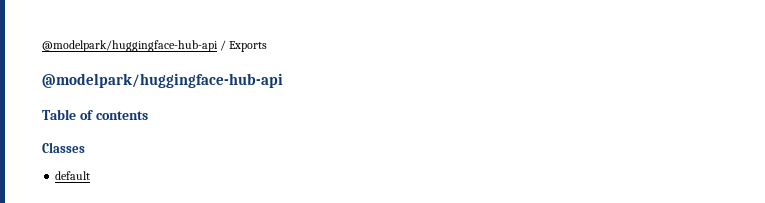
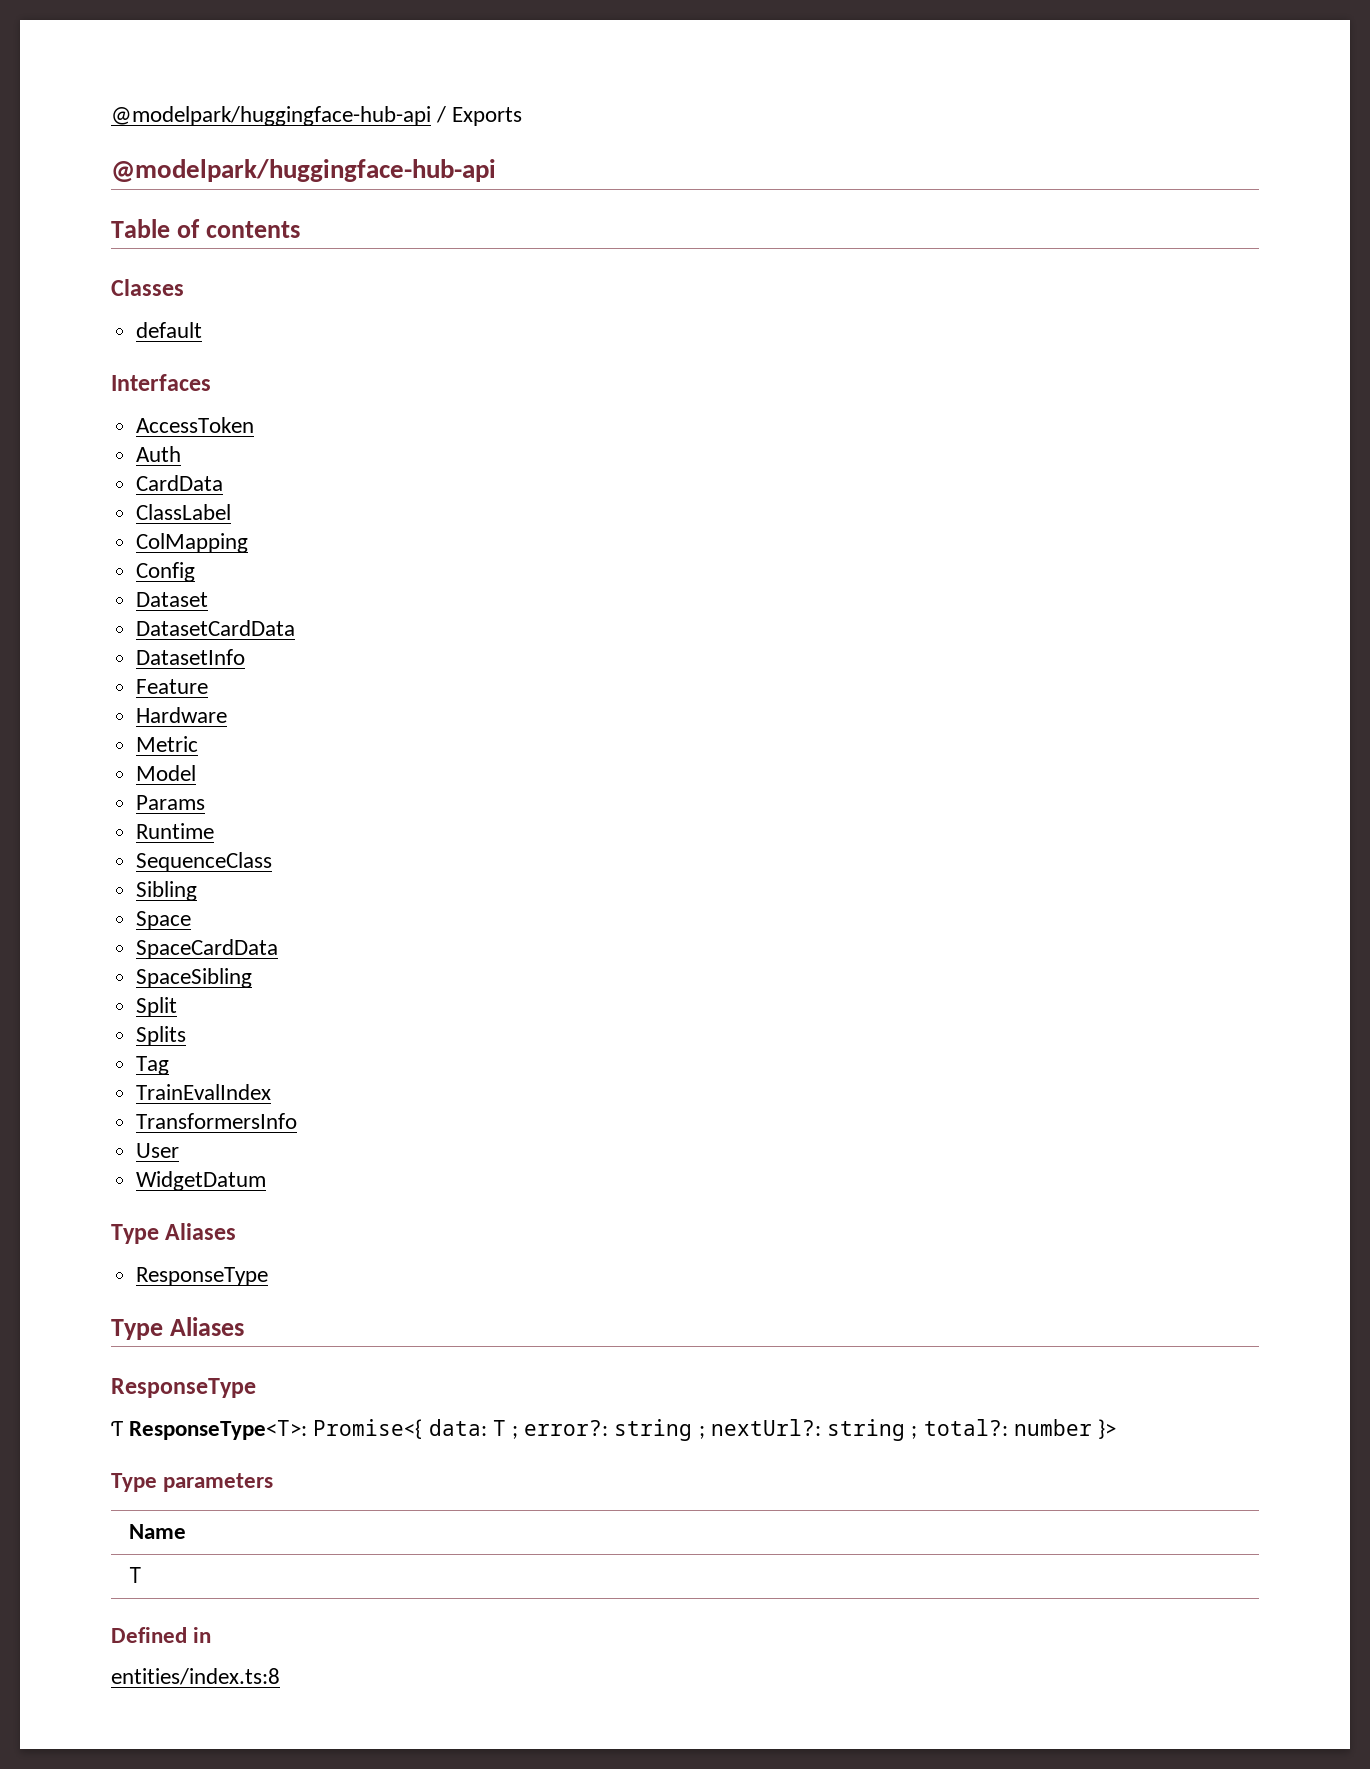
(91, 175) none -> [111,374,211,391] [136,417,255,433] [136,446,182,462] [136,475,224,491] [136,504,232,520] [136,533,249,553] [136,562,196,582] [136,592,209,607] [136,620,296,636] [136,649,246,665] [136,679,209,694] [136,707,228,723] [136,736,199,752] [136,765,197,781] [136,795,206,810] [136,823,215,839] [136,852,273,872] [136,881,198,901] [136,911,192,930] [136,939,279,959] [136,968,253,988] [136,997,178,1017] [136,1026,187,1046] [136,1056,170,1075] [136,1084,272,1100] [136,1113,298,1129] [136,1143,180,1158] [136,1171,267,1191] [111,1223,237,1244] [136,1267,269,1286] [111,1317,244,1340] [111,1378,256,1398] [111,1419,1116,1441] [111,1473,274,1492] [128,1524,186,1539] [128,1567,142,1583] [111,1627,212,1643] [111,1668,280,1685] // Interfaces // AccessToken // Auth // CardData // ClassLabel // ColMapping // Config // Dataset // DatasetCardData // DatasetInfo // Feature // Hardware // Metric // Model // Params // Runtime // SequenceClass // Sibling // Space // SpaceCardData // SpaceSibling // Split // Splits // Tag // TrainEvalIndex // TransformersInfo // User // WidgetDatum // Type Aliases // ResponseType // Type Aliases // ResponseType // Ƭ ResponseType<T>: Promise<{ data: T ; error?: string ; nextUrl?: string ; total?: number }> // Type parameters // Name // T // Defined in // entities/index.ts:8

